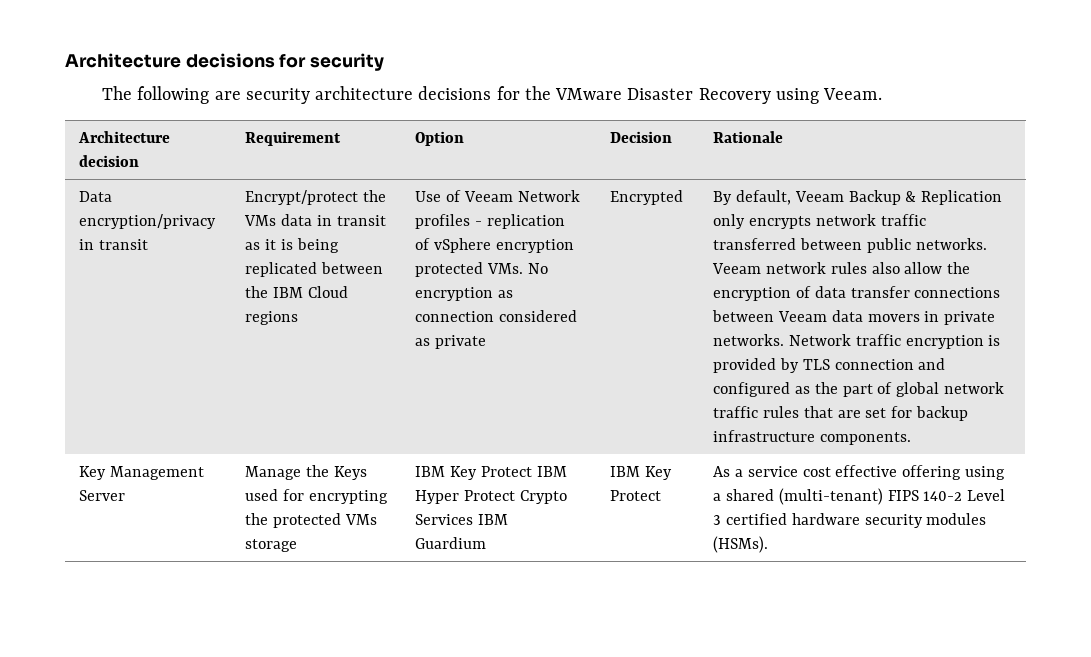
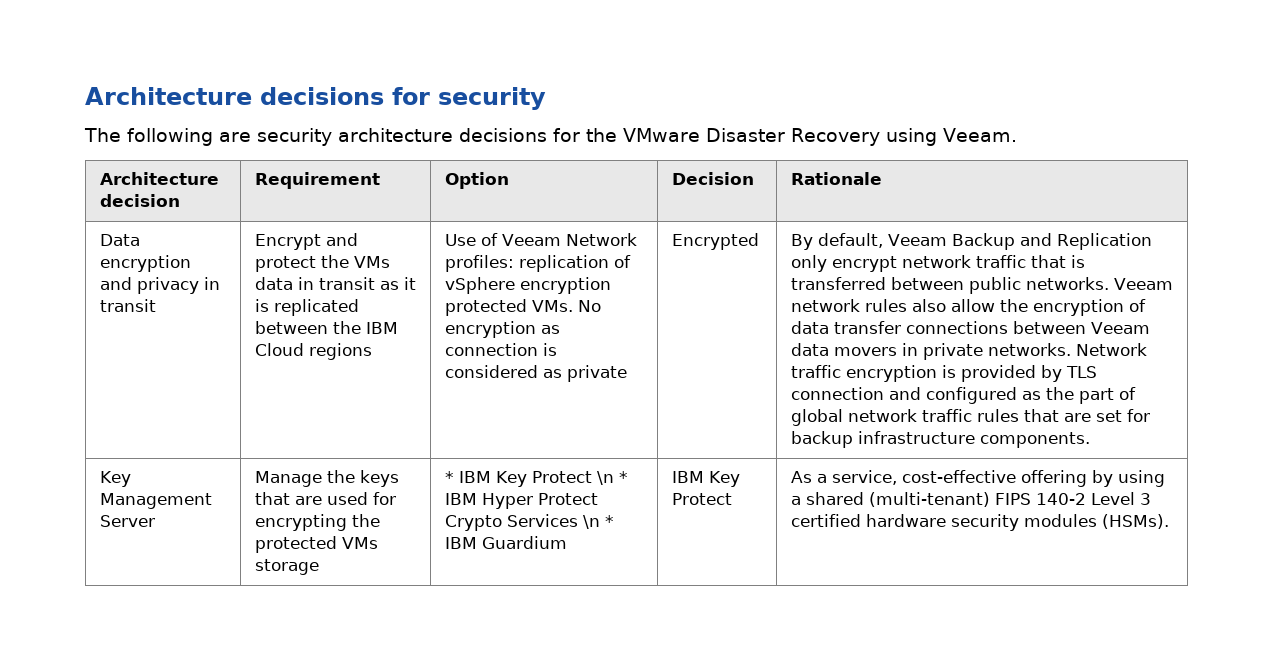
[79,214,217,229] encryption/privacy -> [99,255,191,272] [99,277,199,294] encryption and privacy
[245,190,359,205] Encrypt/protect -> [254,233,358,250] [254,256,316,272] Encrypt and protect
[296,238,339,253] being -> (269, 305) none
[415,214,483,229] profiles - -> [444,255,514,272] profiles:
(495, 316) none -> [542,343,557,356] is
[905,191,917,202] & -> [1019,233,1052,246] and
[749,214,926,229] encrypts network traffic -> [831,255,1085,272] encrypt network traffic that is
[333,466,367,480] Keys -> [359,470,399,487] [254,492,322,505] keys that are
[415,466,532,480] IBM Key Protect -> [444,471,628,487] * IBM Key Protect \n *
(474, 519) none -> [582,515,614,529] \n *
[747,465,962,480] service cost effective offering -> [831,470,1113,487] service, cost-effective offering by

